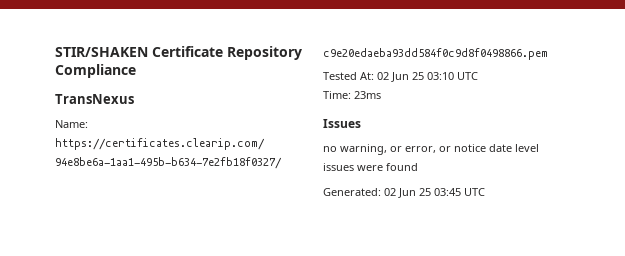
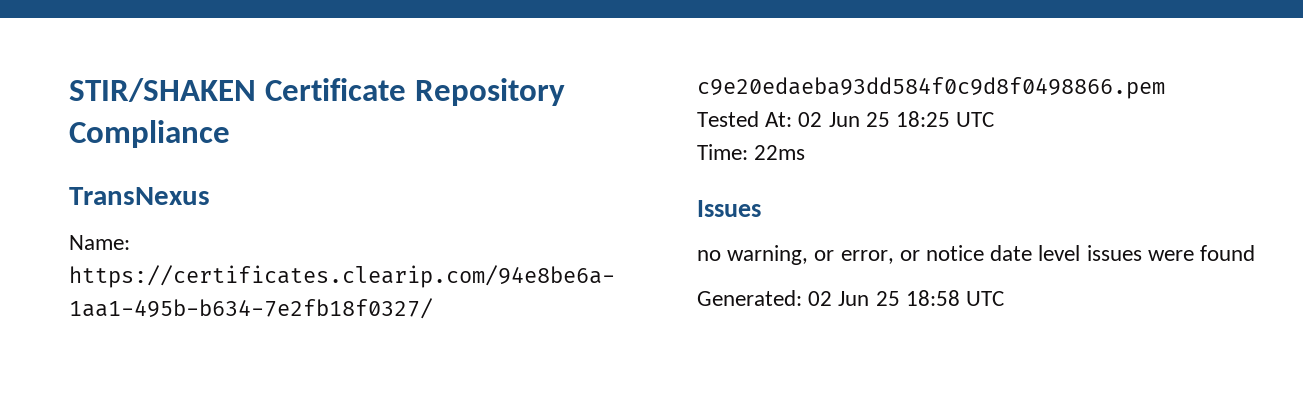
[427,72,454,80] 03:10 -> [896,111,951,127] 18:25
[354,91,381,99] 23ms -> [754,145,806,160] 22ms
[434,188,461,196] 03:45 -> [905,290,960,306] 18:58

